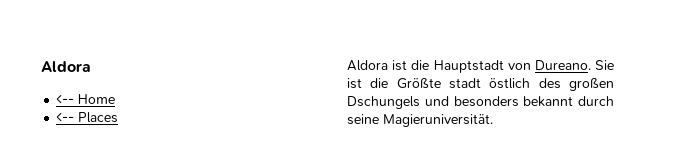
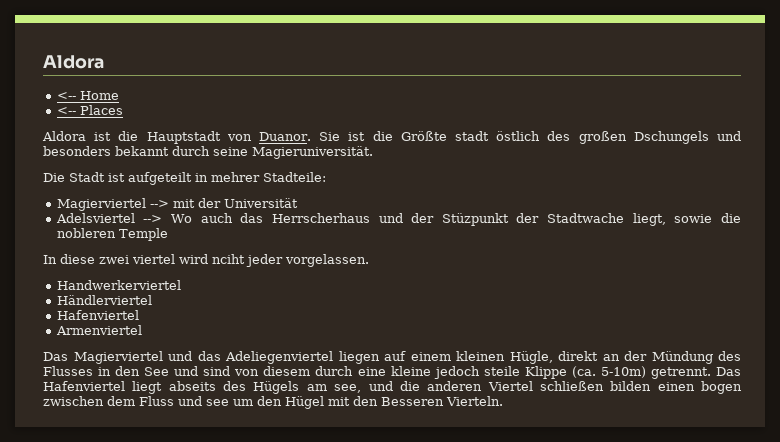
[534,60,591,70] Dureano. -> [259,132,311,141] Duanor.
(493, 120) none -> [43,172,326,185] [56,198,298,211] [55,213,741,226] [56,228,168,241] [43,254,369,267] [56,280,181,290] [56,295,152,305] [56,310,139,320] [55,325,142,335] [43,351,741,364] [43,366,741,379] [43,381,742,394] [43,396,503,409] // Die Stadt ist aufgeteilt in mehrer Stadteile: // Magierviertel --> mit der Universität // Adelsviertel --> Wo auch das Herrscherhaus und der Stüzpunkt der Stadtwache liegt, sowie die nobleren Temple // In diese zwei viertel wird nciht jeder vorgelassen. // Handwerkerviertel // Händlerviertel // Hafenviertel // Armenviertel // Das Magierviertel und das Adeliegenviertel liegen auf einem kleinen Hügle, direkt an der Mündung des Flusses in den See und sind von diesem durch eine kleine jedoch steile Klippe (ca. 5-10m) getrennt. Das Hafenviertel liegt abseits des Hügels am see, und die anderen Viertel schließen bilden einen bogen zwischen dem Fluss und see um den Hügel mit den Besseren Vierteln.

